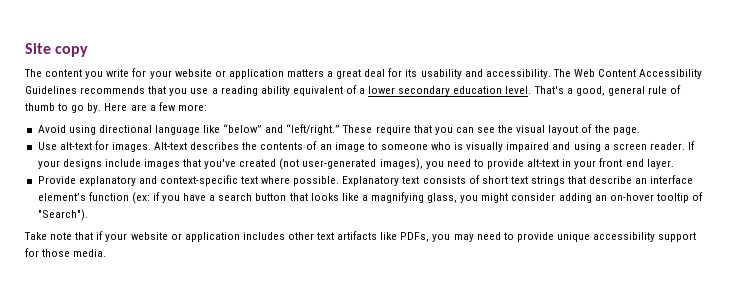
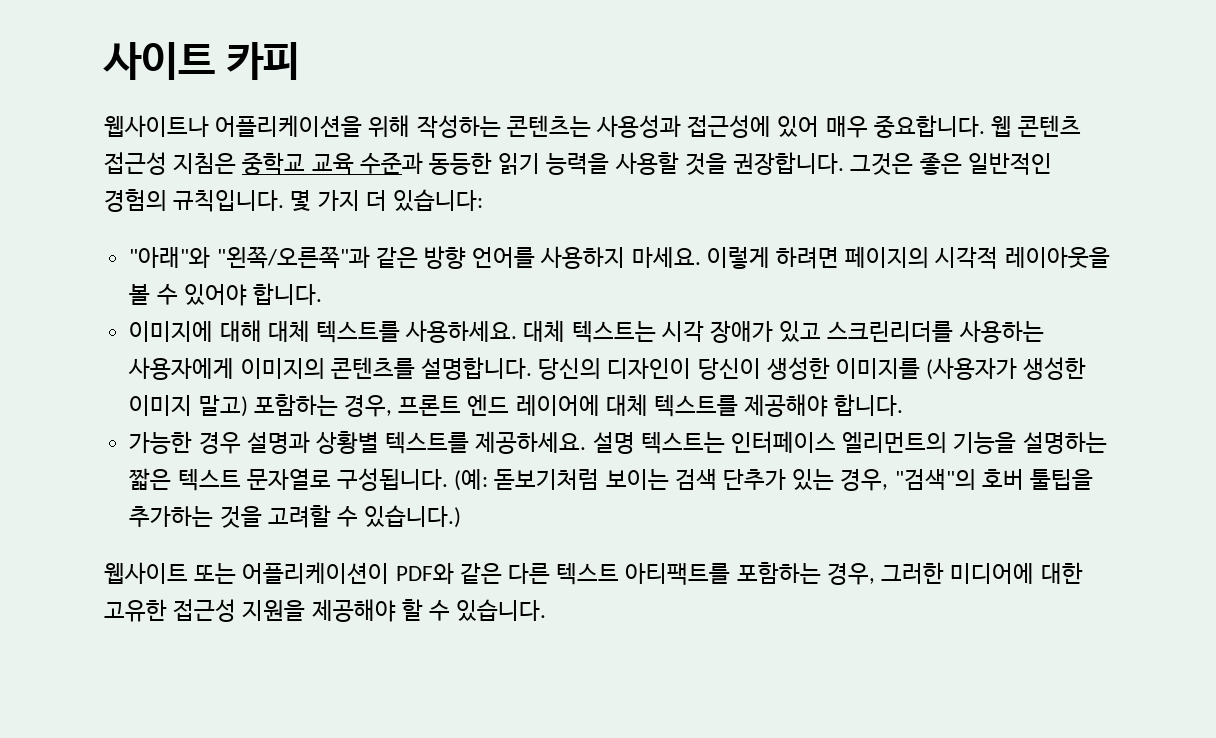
[25,43,89,57] [24,68,703,79] [25,85,682,96] [25,102,207,113] [37,124,640,135] [37,141,695,152] [37,158,674,170] [37,175,694,186] [37,192,703,204] [37,209,88,221] [24,231,697,242] [25,248,107,257] Site copy // The content you write for your website or application matters a great deal for its usability and accessibility. The Web Content Accessibility Guidelines recommends that you use a reading ability equivalent of a lower secondary education level. That's a good, general rule of thumb to go by. Here are a few more: // Avoid using directional language like “below” and “left/right.” These require that you can see the visual layout of the page. // Use alt-text for images. Alt-text describes the contents of an image to someone who is visually impaired and using a screen reader. If your designs include images that you've created (not user-generated images), you need to provide alt-text in your front end layer. // Provide explanatory and context-specific text where possible. Explanatory text consists of short text strings that describe an interface element’s function (ex: if you have a search button that looks like a magnifying glass, you might consider adding an on-hover tooltip of "Search"). // Take note that if your website or application includes other text artifacts like PDFs, you may need to provide unique accessibility support for those media. -> [103,42,301,80] [104,115,1082,138] [104,152,1052,175] [104,189,484,212] [129,246,1110,269] [129,283,322,306] [129,320,1044,343] [128,357,1087,380] [129,394,904,417] [129,431,1107,454] [129,468,1094,491] [129,505,462,528] [104,562,1083,585] [104,599,547,622] 사이트 카피 // 웹사이트나 어플리케이션을 위해 작성하는 콘텐츠는 사용성과 접근성에 있어 매우 중요합니다. 웹 콘텐츠 접근성 지침은 중학교 교육 수준과 동등한 읽기 능력을 사용할 것을 권장합니다. 그것은 좋은 일반적인 경험의 규칙입니다. 몇 가지 더 있습니다: // "아래"와 "왼쪽/오른쪽"과 같은 방향 언어를 사용하지 마세요. 이렇게 하려면 페이지의 시각적 레이아웃을 볼 수 있어야 합니다. // 이미지에 대해 대체 텍스트를 사용하세요. 대체 텍스트는 시각 장애가 있고 스크린리더를 사용하는 사용자에게 이미지의 콘텐츠를 설명합니다. 당신의 디자인이 당신이 생성한 이미지를 (사용자가 생성한 이미지 말고) 포함하는 경우, 프론트 엔드 레이어에 대체 텍스트를 제공해야 합니다. // 가능한 경우 설명과 상황별 텍스트를 제공하세요. 설명 텍스트는 인터페이스 엘리먼트의 기능을 설명하는 짧은 텍스트 문자열로 구성됩니다. (예: 돋보기처럼 보이는 검색 단추가 있는 경우, "검색"의 호버 툴팁을 추가하는 것을 고려할 수 있습니다.) // 웹사이트 또는 어플리케이션이 PDF와 같은 다른 텍스트 아티팩트를 포함하는 경우, 그러한 미디어에 대한 고유한 접근성 지원을 제공해야 할 수 있습니다.

